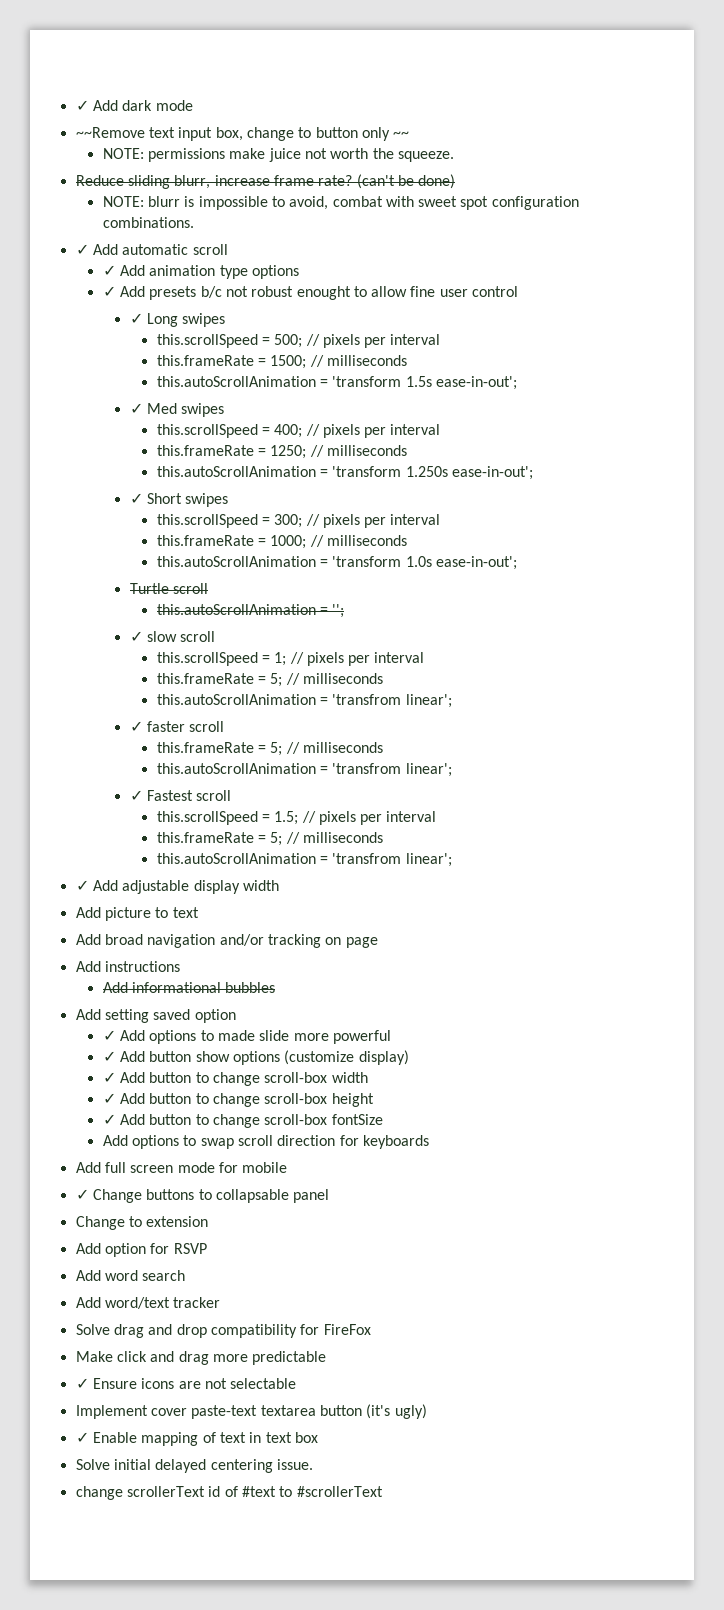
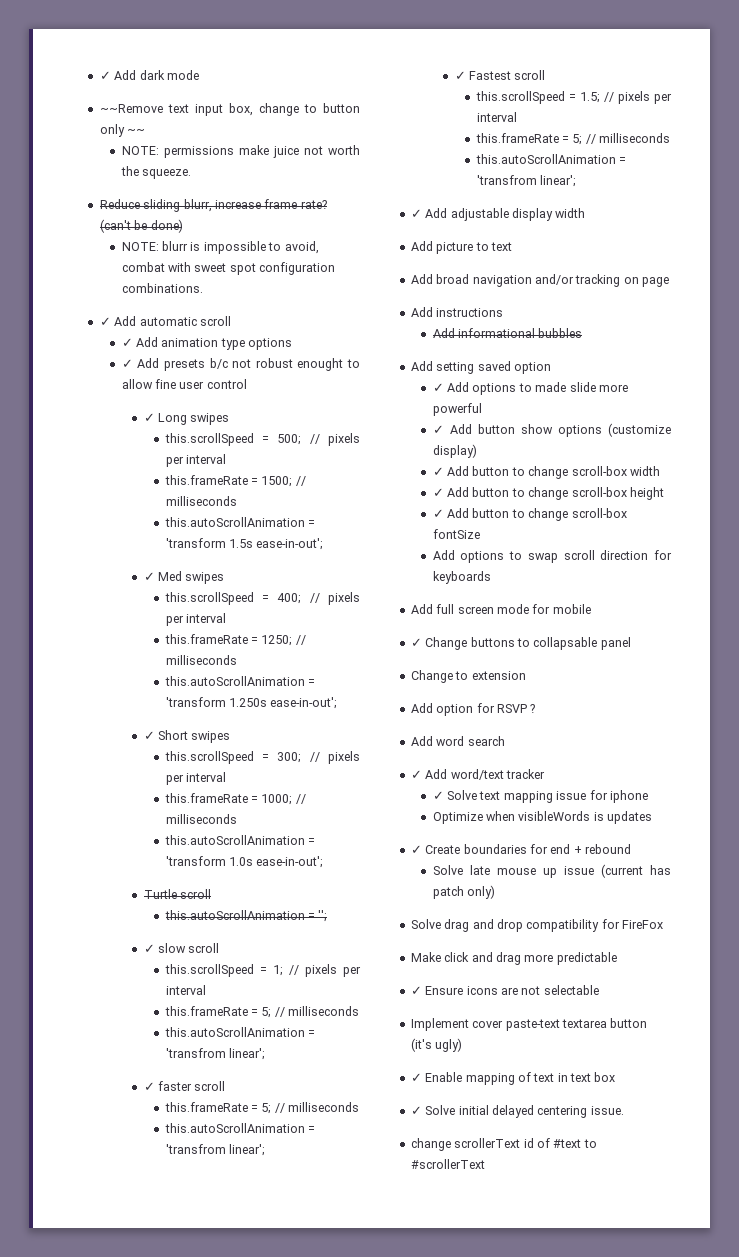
(207, 1248) none -> [530,704,536,713] ?
(186, 1275) none -> [410,770,422,779] ✓
(221, 1302) none -> [432,790,648,803] [432,811,653,824] [410,844,631,854] [432,864,671,878] [432,885,496,899] // ✓ Solve text mapping issue for iphone // Optimize when visibleWords is updates // ✓ Create boundaries for end + rebound // Solve late mouse up issue (current has patch only)
(318, 1437) none -> [410,1106,422,1115] ✓

